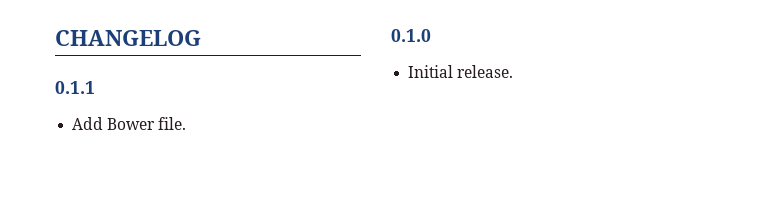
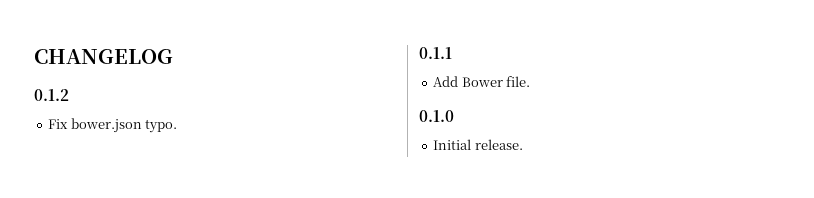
(201, 38) none -> [34,89,69,101] [48,118,178,133] // 0.1.2 // Fix bower.json typo.

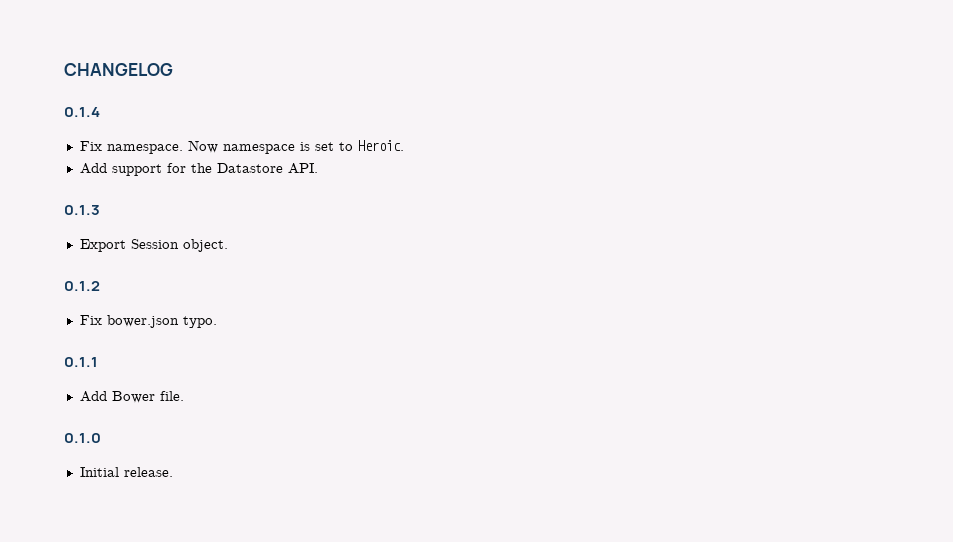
(173, 56) none -> [64,107,100,117] [79,140,404,154] [79,163,318,176] [64,205,100,215] [79,239,228,252] // 0.1.4 // Fix namespace. Now namespace is set to Heroic. // Add support for the Datastore API. // 0.1.3 // Export Session object.

